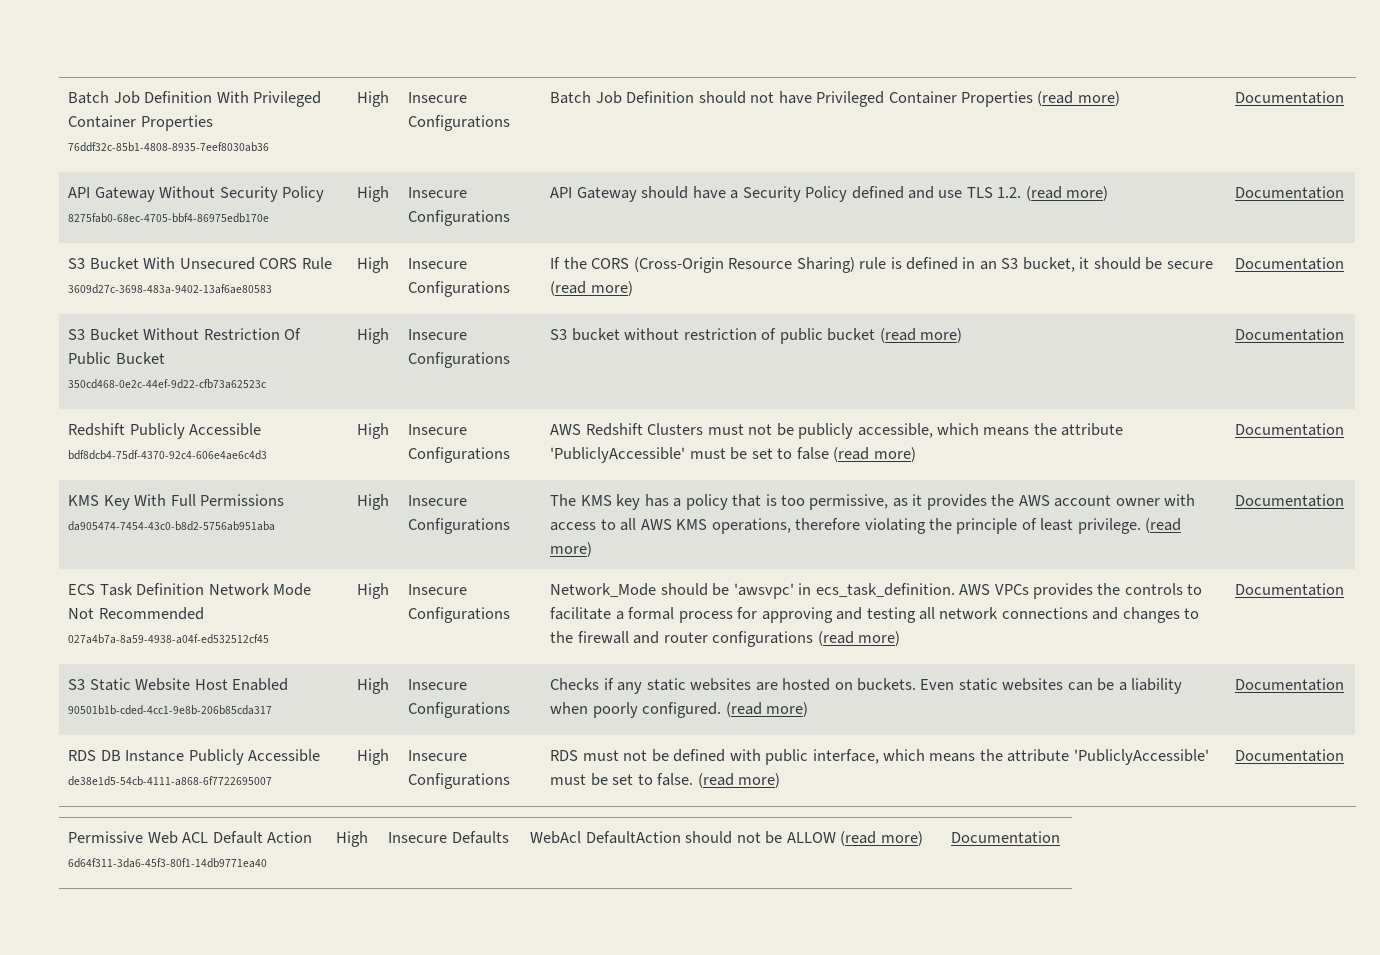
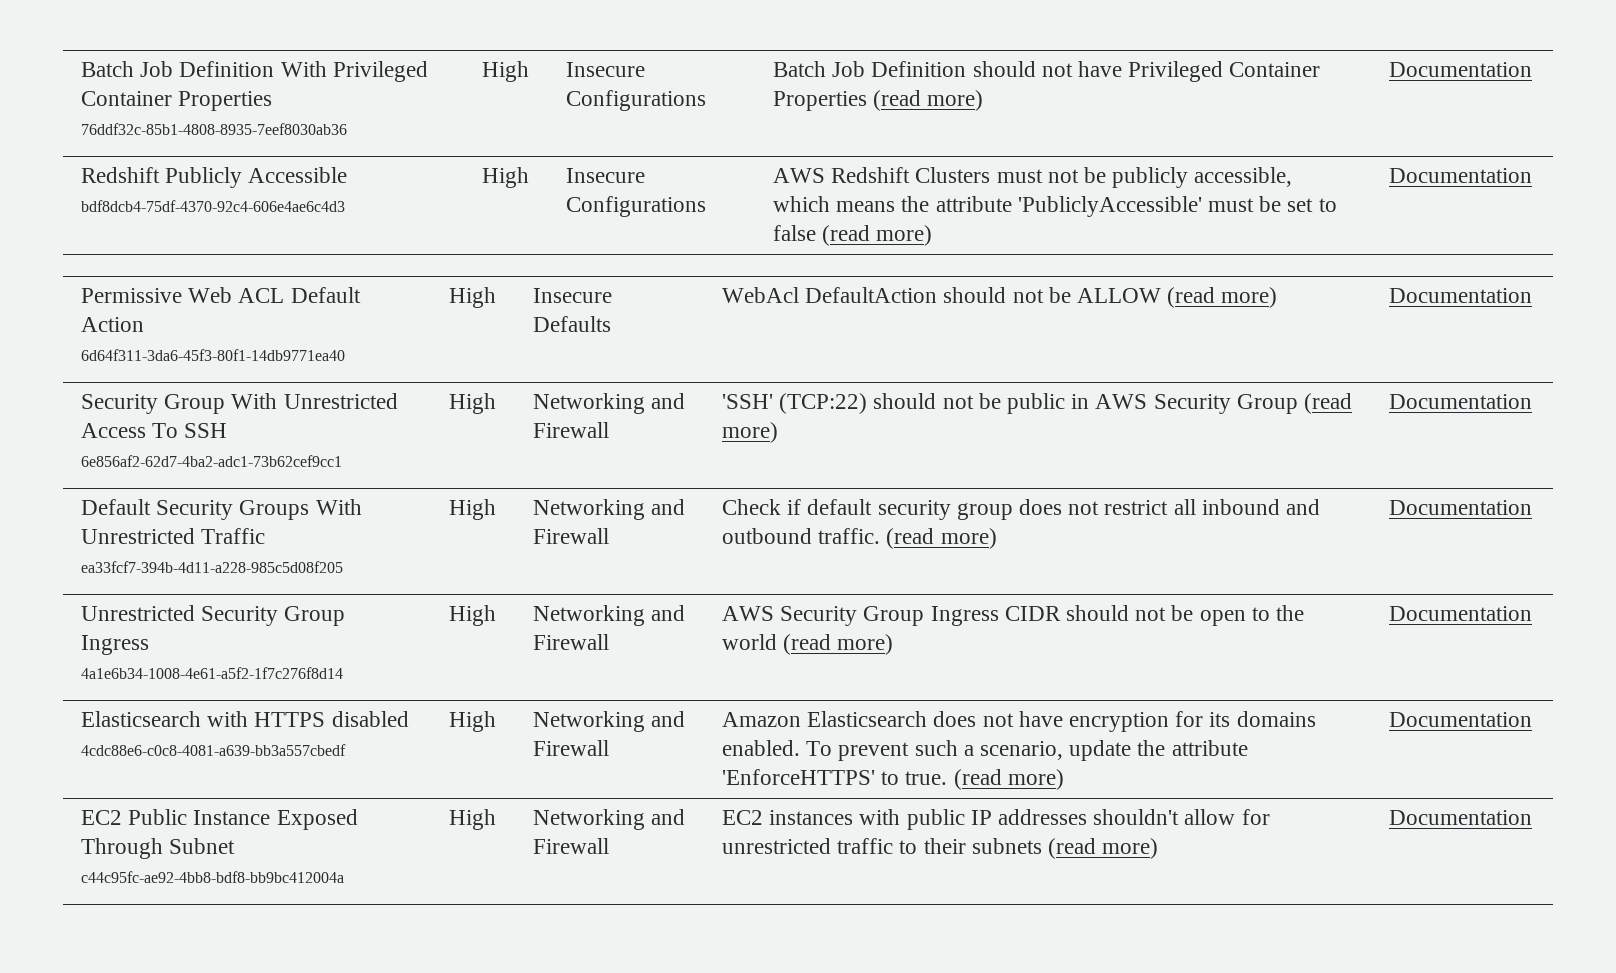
[68,186,325,202] [68,213,270,223] [357,186,390,202] [408,187,468,198] [408,210,511,226] [550,186,1109,202] [1235,186,1345,199] [68,257,332,270] [68,284,273,294] [357,257,390,273] [408,258,468,269] [408,281,511,297] [550,257,1213,273] [550,281,633,296] [1235,257,1345,270] [68,328,302,340] [68,352,165,365] [68,379,267,389] [357,328,390,344] [408,329,468,340] [408,352,511,368] [550,328,963,344] [1235,328,1345,341] // API Gateway Without Security Policy // 8275fab0-68ec-4705-bbf4-86975edb170e | High | Insecure Configurations | API Gateway should have a Security Policy defined and use TLS 1.2. (read more) | Documentation // S3 Bucket With Unsecured CORS Rule // 3609d27c-3698-483a-9402-13af6ae80583 | High | Insecure Configurations | If the CORS (Cross-Origin Resource Sharing) rule is defined in an S3 bucket, it should be secure (read more) | Documentation // S3 Bucket Without Restriction Of Public Bucket // 350cd468-0e2c-44ef-9d22-cfb73a62523c | High | Insecure Configurations | S3 bucket without restriction of public bucket (read more) | Documentation -> (1533, 69) none
[68,494,285,510] [68,521,276,531] [357,494,390,510] [408,495,468,506] [408,518,511,534] [550,494,1196,510] [550,518,1182,534] [550,542,593,557] [1235,494,1345,507] [68,583,312,596] [68,607,204,620] [68,634,270,644] [357,583,390,599] [408,584,468,595] [408,607,511,623] [550,583,1203,599] [550,607,1200,623] [550,631,901,647] [1235,583,1345,596] [68,678,289,691] [68,705,273,715] [357,678,390,694] [408,679,468,690] [408,702,511,718] [550,678,1183,694] [550,702,809,718] [1235,678,1345,691] [68,749,321,765] [68,776,273,786] [357,749,390,765] [408,750,468,761] [408,773,511,789] [550,749,1209,765] [550,773,781,788] [1235,749,1345,762] // KMS Key With Full Permissions // da905474-7454-43c0-b8d2-5756ab951aba | High | Insecure Configurations | The KMS key has a policy that is too permissive, as it provides the AWS account owner with access to all AWS KMS operations, therefore violating the principle of least privilege. (read more) | Documentation // ECS Task Definition Network Mode Not Recommended // 027a4b7a-8a59-4938-a04f-ed532512cf45 | High | Insecure Configurations | Network_Mode should be 'awsvpc' in ecs_task_definition. AWS VPCs provides the controls to facilitate a formal process for approving and testing all network connections and changes to the firewall and router configurations (read more) | Documentation // S3 Static Website Host Enabled // 90501b1b-cded-4cc1-9e8b-206b85cda317 | High | Insecure Configurations | Checks if any static websites are hosted on buckets. Even static websites can be a liability when poorly configured. (read more) | Documentation // RDS DB Instance Publicly Accessible // de38e1d5-54cb-4111-a868-6f7722695007 | High | Insecure Configurations | RDS must not be defined with public interface, which means the attribute 'PubliclyAccessible' must be set to false. (read more) | Documentation -> (1533, 175) none
(1061, 837) none -> [81,393,398,414] [81,423,228,438] [81,455,343,467] [449,393,497,414] [533,393,686,414] [533,422,610,438] [722,393,1353,414] [722,422,779,443] [1389,394,1533,409] [81,499,362,520] [81,528,266,544] [81,561,344,573] [449,499,497,520] [533,499,686,520] [533,528,610,544] [722,499,1321,520] [722,528,997,549] [1389,500,1533,515] [81,605,346,626] [81,635,150,655] [81,667,344,679] [449,605,497,626] [533,605,686,626] [533,634,610,650] [722,605,1305,626] [722,634,894,655] [1389,606,1533,621] [81,711,409,727] [81,744,347,756] [449,711,497,732] [533,711,686,732] [533,740,610,756] [722,711,1316,732] [722,740,1248,761] [722,769,1064,790] [1389,712,1533,727] [81,809,358,830] [81,838,236,859] [81,871,345,883] [449,809,497,830] [533,809,686,830] [533,838,610,854] [722,809,1270,830] [722,838,1159,859] [1389,810,1533,825] // Security Group With Unrestricted Access To SSH // 6e856af2-62d7-4ba2-adc1-73b62cef9cc1 | High | Networking and Firewall | 'SSH' (TCP:22) should not be public in AWS Security Group (read more) | Documentation // Default Security Groups With Unrestricted Traffic // ea33fcf7-394b-4d11-a228-985c5d08f205 | High | Networking and Firewall | Check if default security group does not restrict all inbound and outbound traffic. (read more) | Documentation // Unrestricted Security Group Ingress // 4a1e6b34-1008-4e61-a5f2-1f7c276f8d14 | High | Networking and Firewall | AWS Security Group Ingress CIDR should not be open to the world (read more) | Documentation // Elasticsearch with HTTPS disabled // 4cdc88e6-c0c8-4081-a639-bb3a557cbedf | High | Networking and Firewall | Amazon Elasticsearch does not have encryption for its domains enabled. To prevent such a scenario, update the attribute 'EnforceHTTPS' to true. (read more) | Documentation // EC2 Public Instance Exposed Through Subnet // c44c95fc-ae92-4bb8-bdf8-bb9bc412004a | High | Networking and Firewall | EC2 instances with public IP addresses shouldn't allow for unrestricted traffic to their subnets (read more) | Documentation

